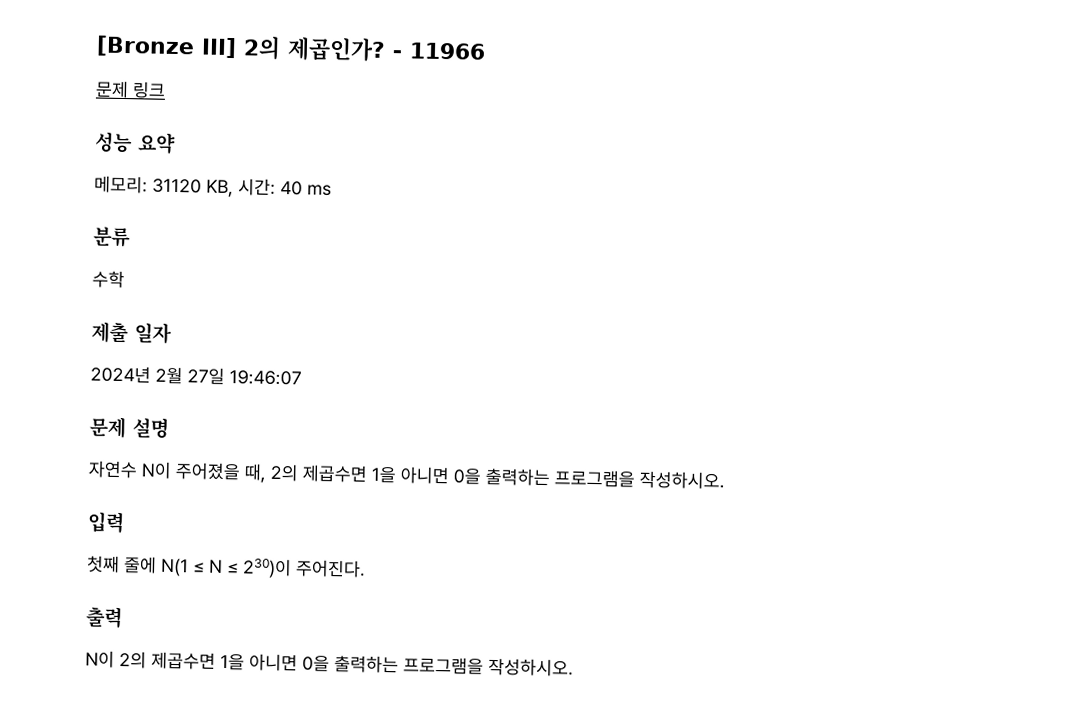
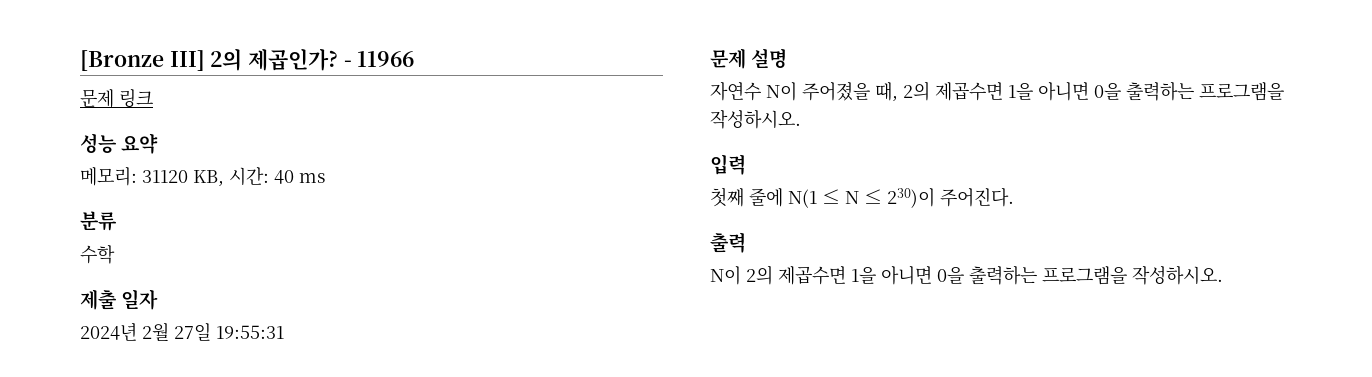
[229,370,302,386] 19:46:07 -> [216,325,284,339] 19:55:31

